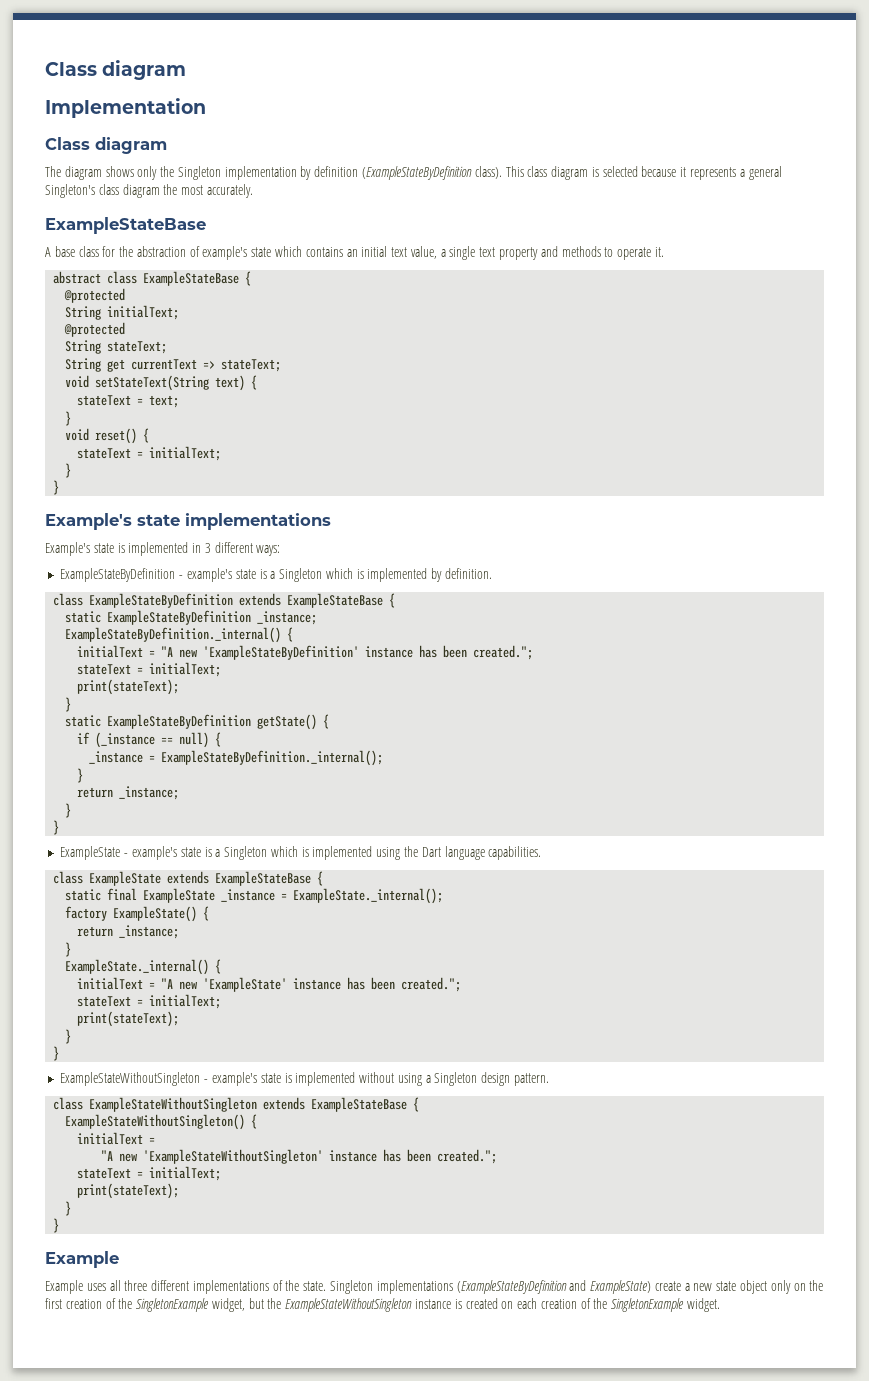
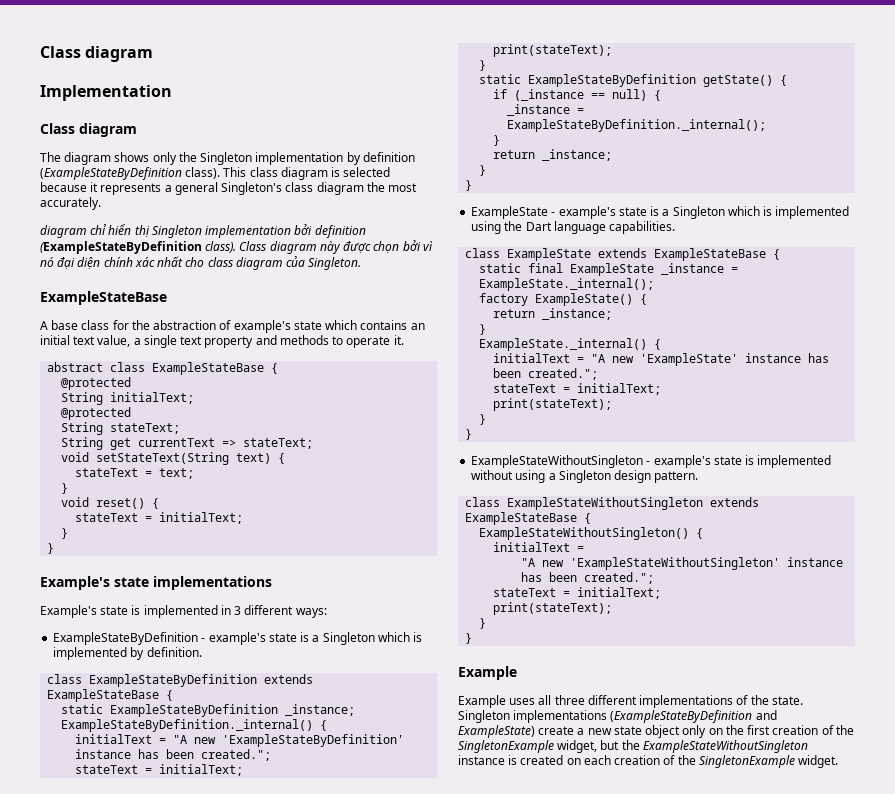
(253, 191) none -> [40,224,366,238] [40,240,433,254] [40,256,362,270] // diagram chỉ hiển thị Singleton implementation bởi definition (ExampleStateByDefinition class). Class diagram này được chọn bởi vì nó đại diện chính xác nhất cho class diagram của Singleton.

